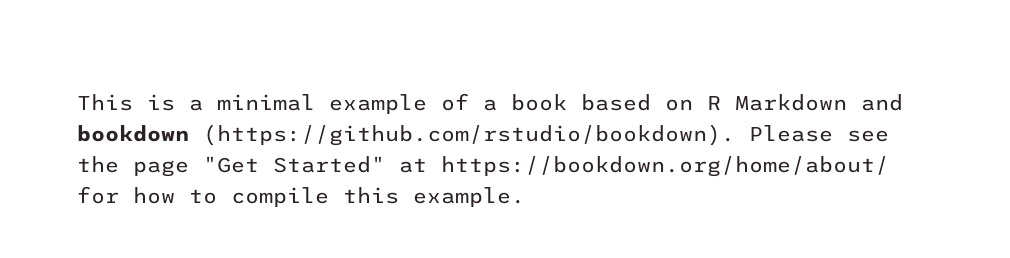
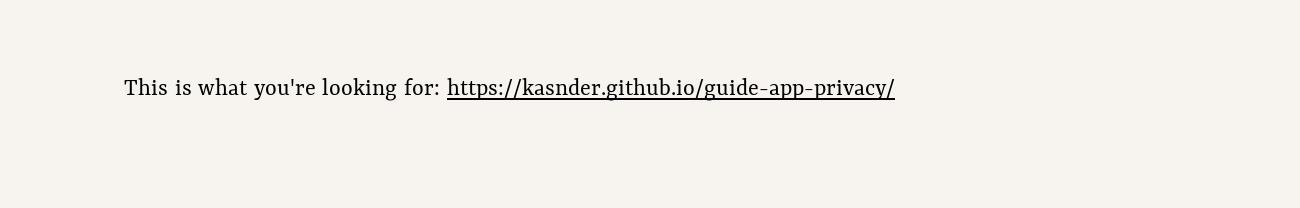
[189,93,903,114] [77,124,889,146] [77,156,889,177] [77,186,525,207] a minimal example of a book based on R Markdown and bookdown (https://github.com/rstudio/bookdown). Please see the page "Get Started" at https://bookdown.org/home/about/ for how to compile this example. -> [198,78,895,101] what you're looking for: https://kasnder.github.io/guide-app-privacy/

